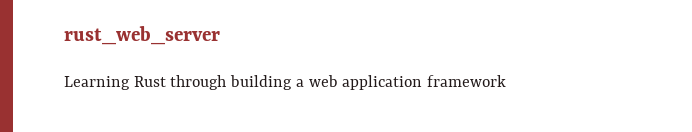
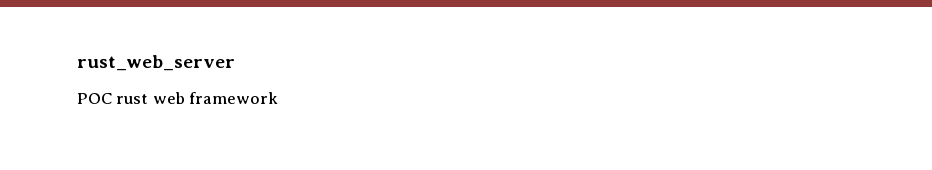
[64,75,423,90] Learning Rust through building a web application -> [77,92,185,104] POC rust web

